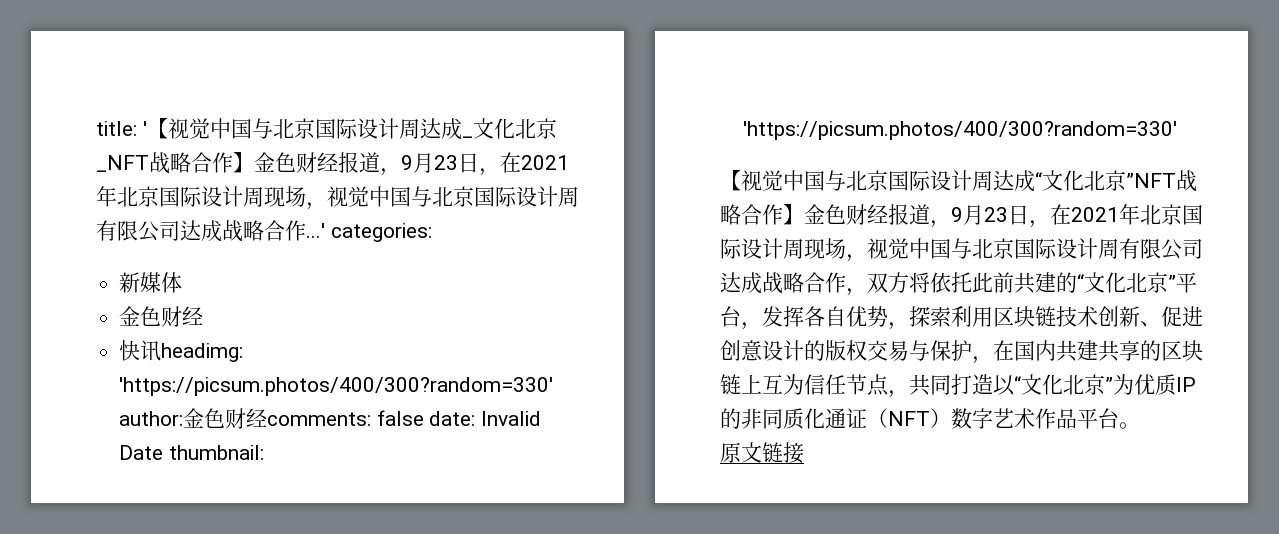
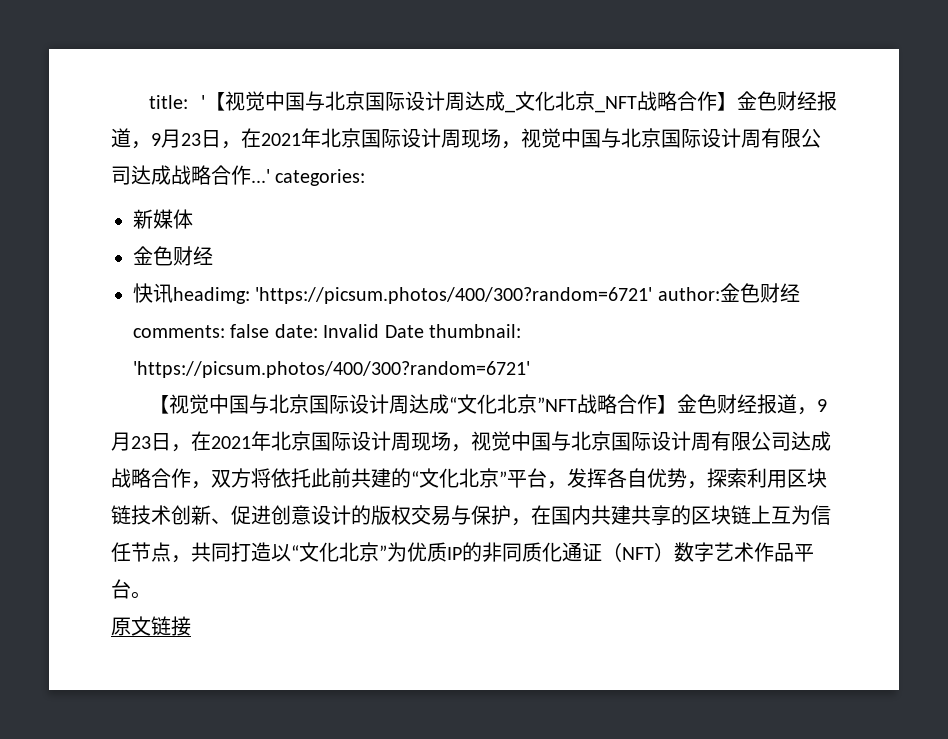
[119,377,554,396] 'https://picsum.photos/400/300?random=330' -> [255,287,653,304] 'https://picsum.photos/400/300?random=6721'
[743,121,1178,140] 'https://picsum.photos/400/300?random=330' -> [133,361,530,378] 'https://picsum.photos/400/300?random=6721'

